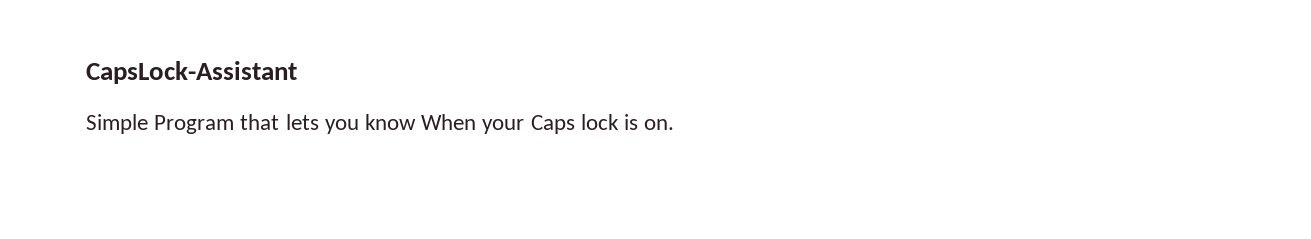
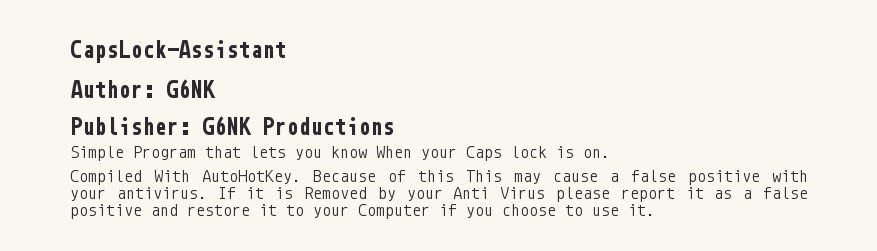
(297, 72) none -> [70,79,216,98] [70,116,394,135] // Author: G6NK // Publisher: G6NK Productions
(675, 124) none -> [70,170,808,185] [70,187,808,202] [70,204,655,219] // Compiled With AutoHotKey. Because of this This may cause a false positive with your antivirus. If it is Removed by your Anti Virus please report it as a false positive and restore it to your Computer if you choose to use it.

